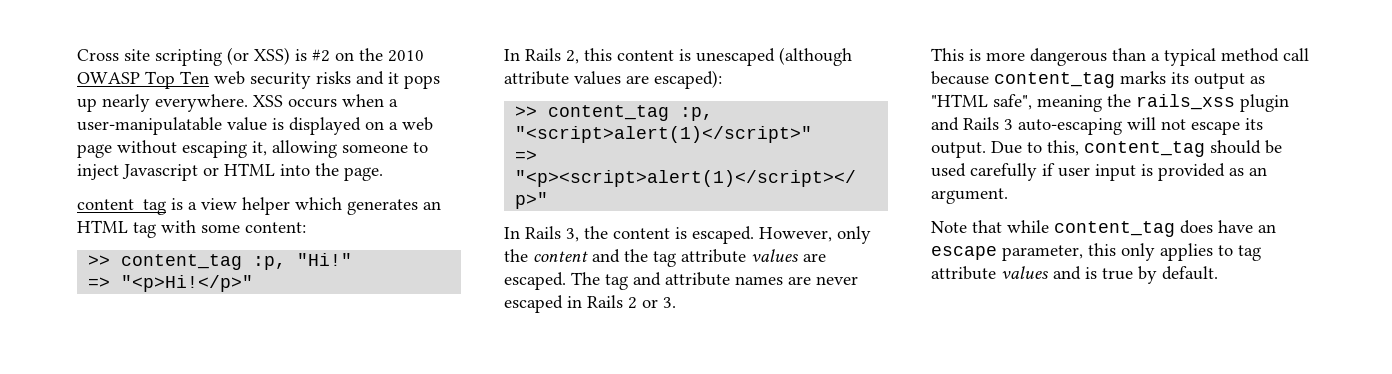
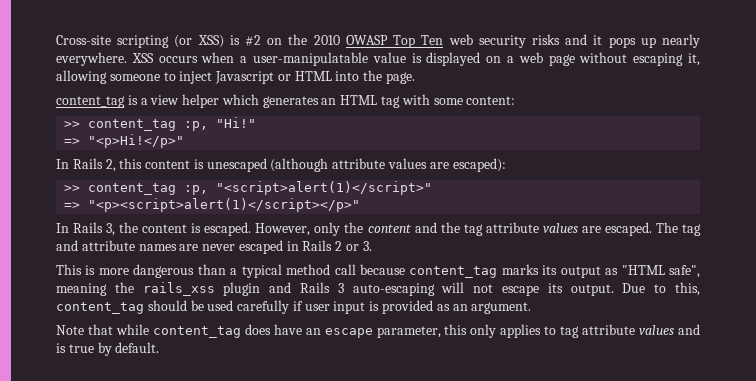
[77,49,150,61] Cross site -> [56,35,111,45] Cross-site

